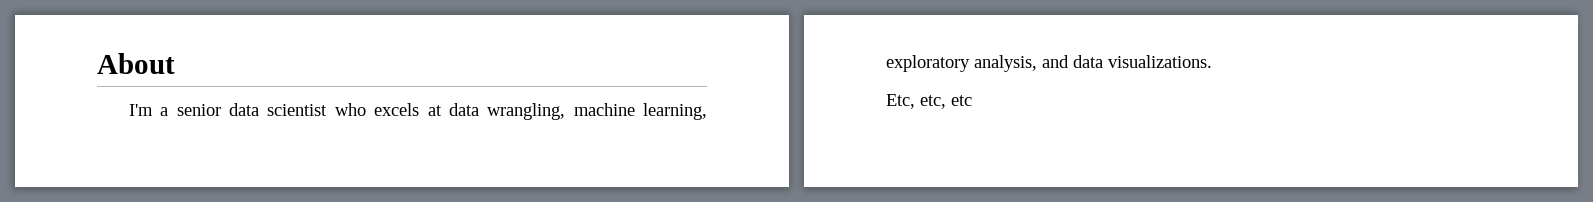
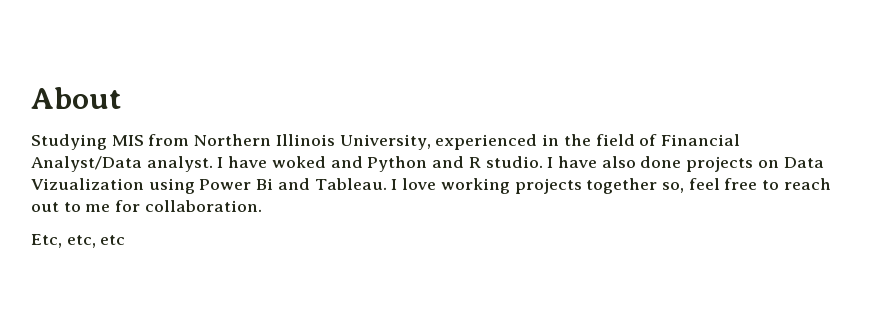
[129,103,707,120] [886,55,1212,72] I'm a senior data scientist who excels at data wrangling, machine learning, exploratory analysis, and data visualizations. -> [31,134,740,150] [31,156,824,172] [31,178,831,194] [31,200,262,212] Studying MIS from Northern Illinois University, experienced in the field of Financial Analyst/Data analyst. I have woked and Python and R studio. I have also done projects on Data Vizualization using Power Bi and Tableau. I love working projects together so, feel free to reach out to me for collaboration.

